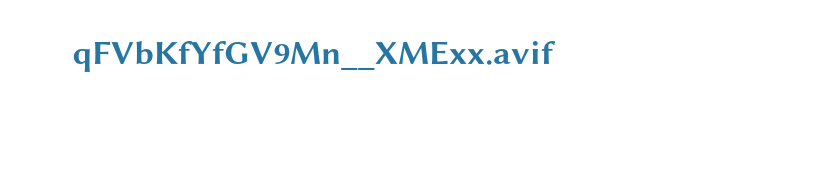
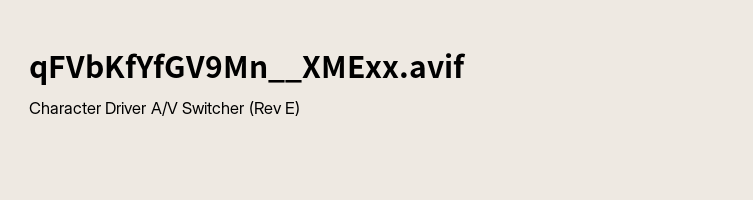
(556, 56) none -> [29,101,301,116] // Character Driver A/V Switcher (Rev E)

